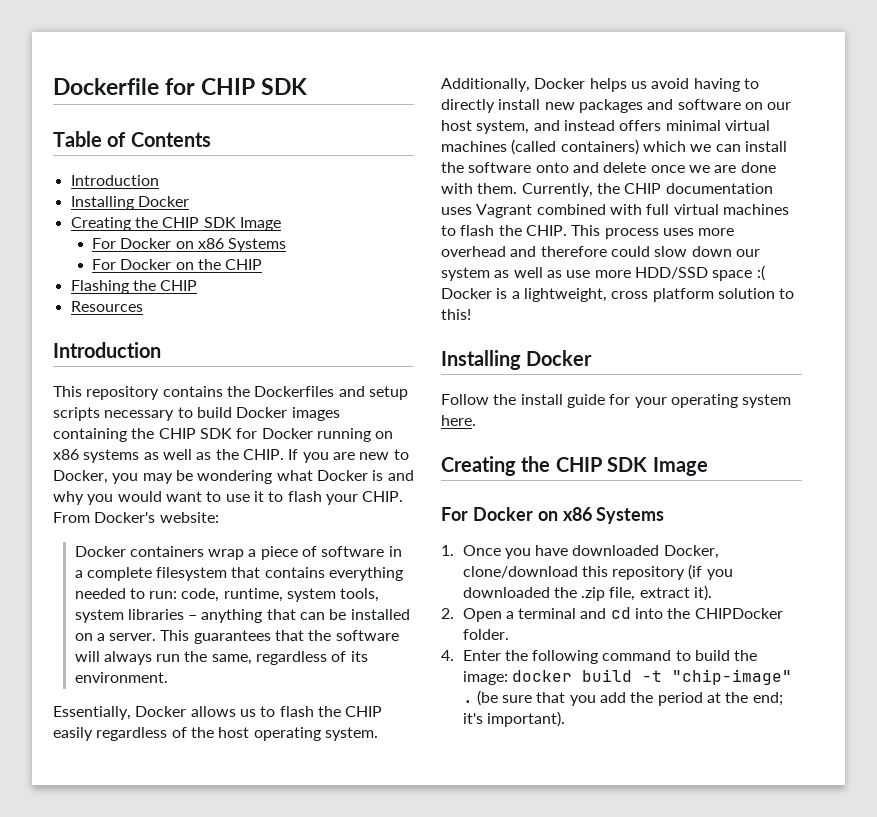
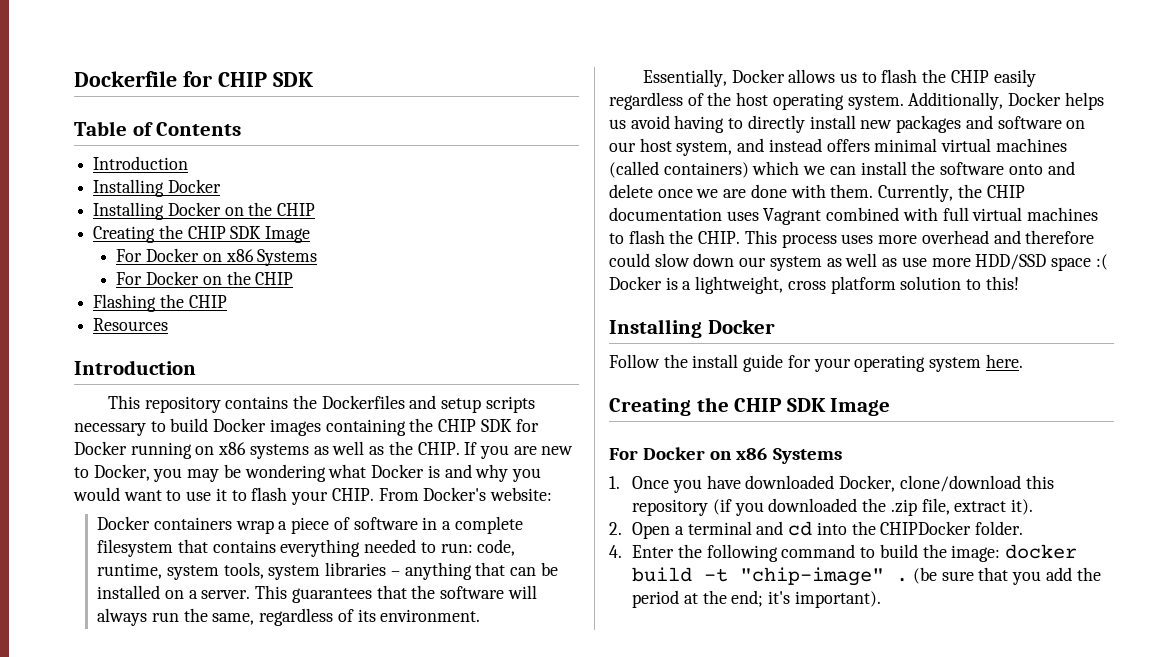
(189, 201) none -> [93,202,316,220] // Installing Docker on the CHIP

